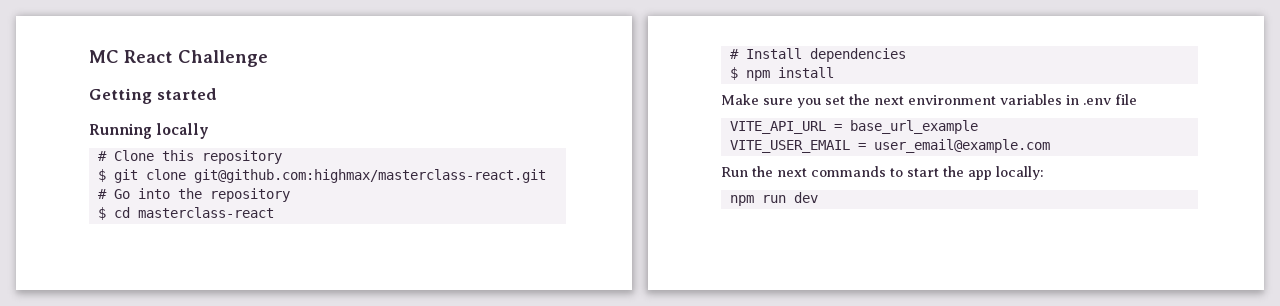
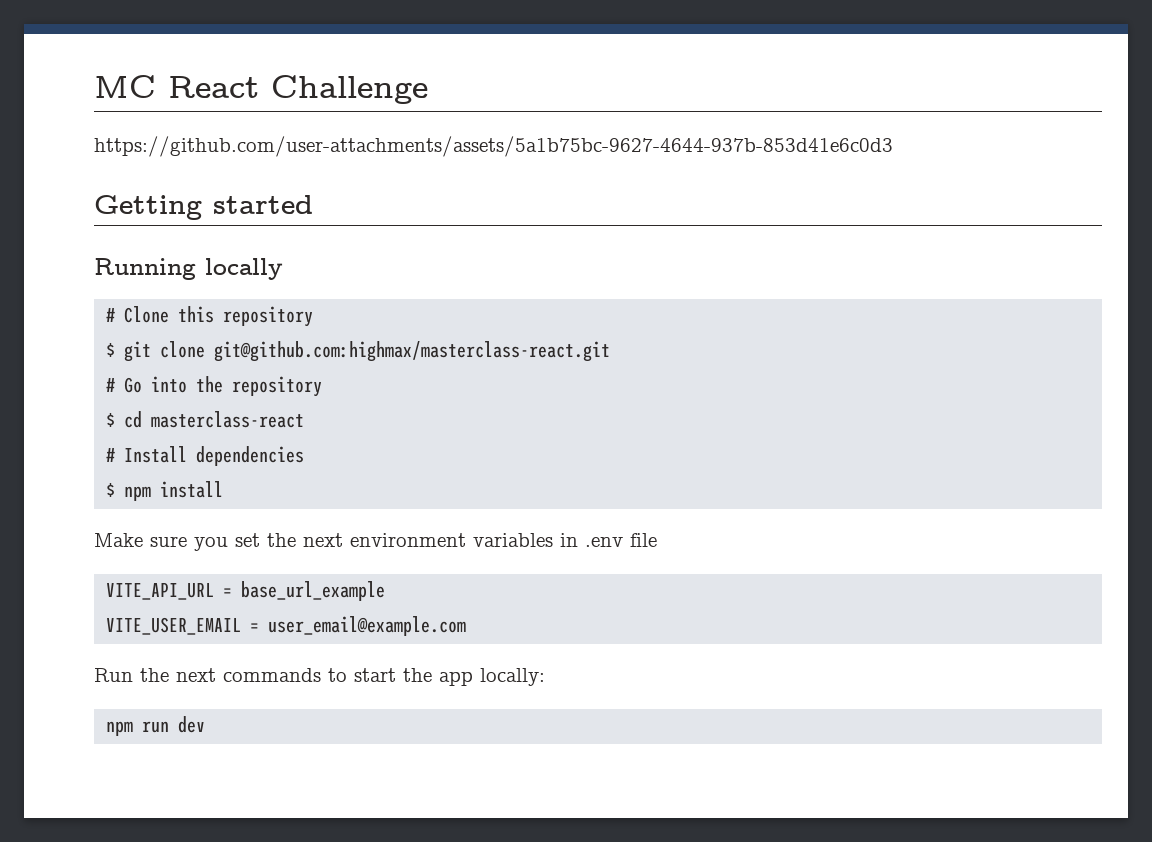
(268, 58) none -> [94,136,893,157] // https://github.com/user-attachments/assets/5a1b75bc-9627-4644-937b-853d41e6c0d3

